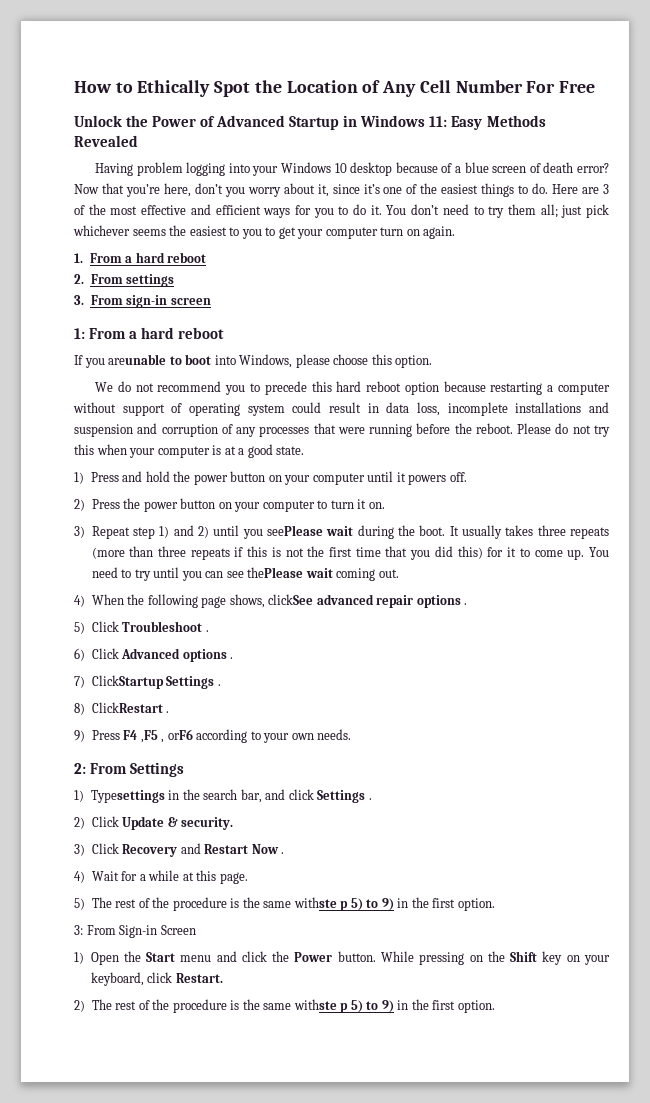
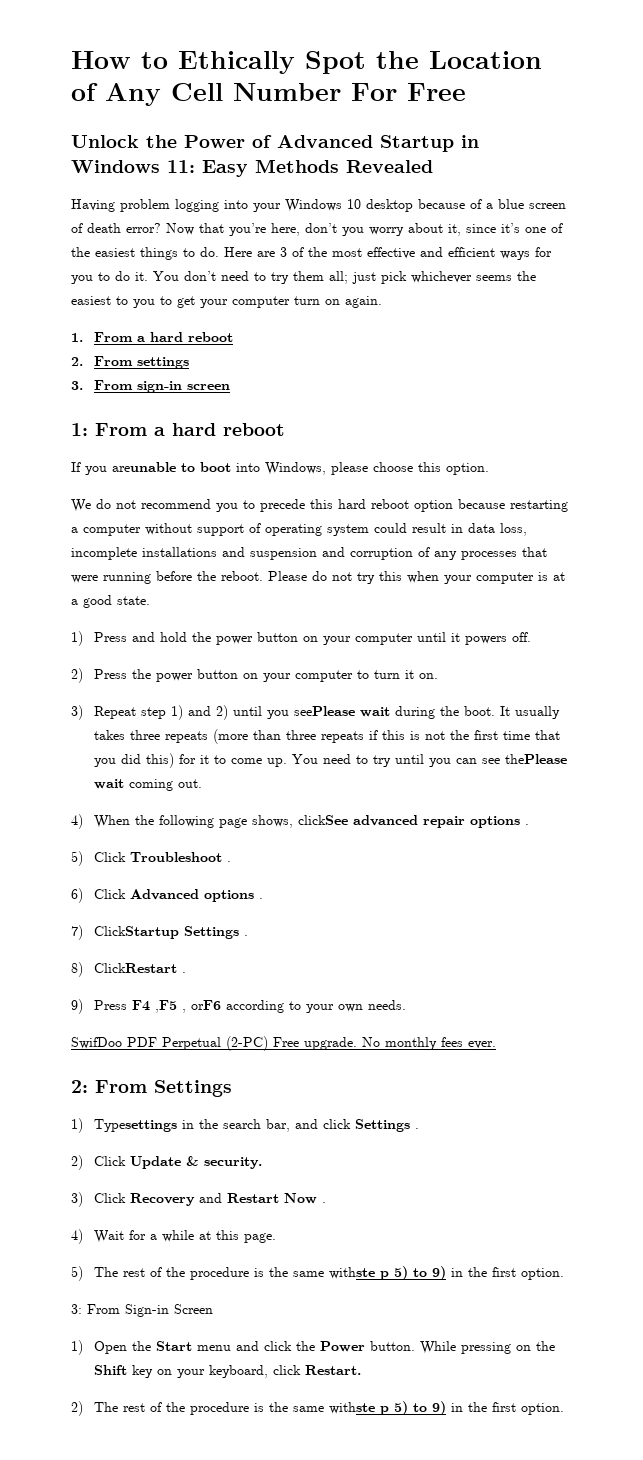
(352, 734) none -> [71,1036,496,1051] // SwifDoo PDF Perpetual (2-PC) Free upgrade. No monthly fees ever.

